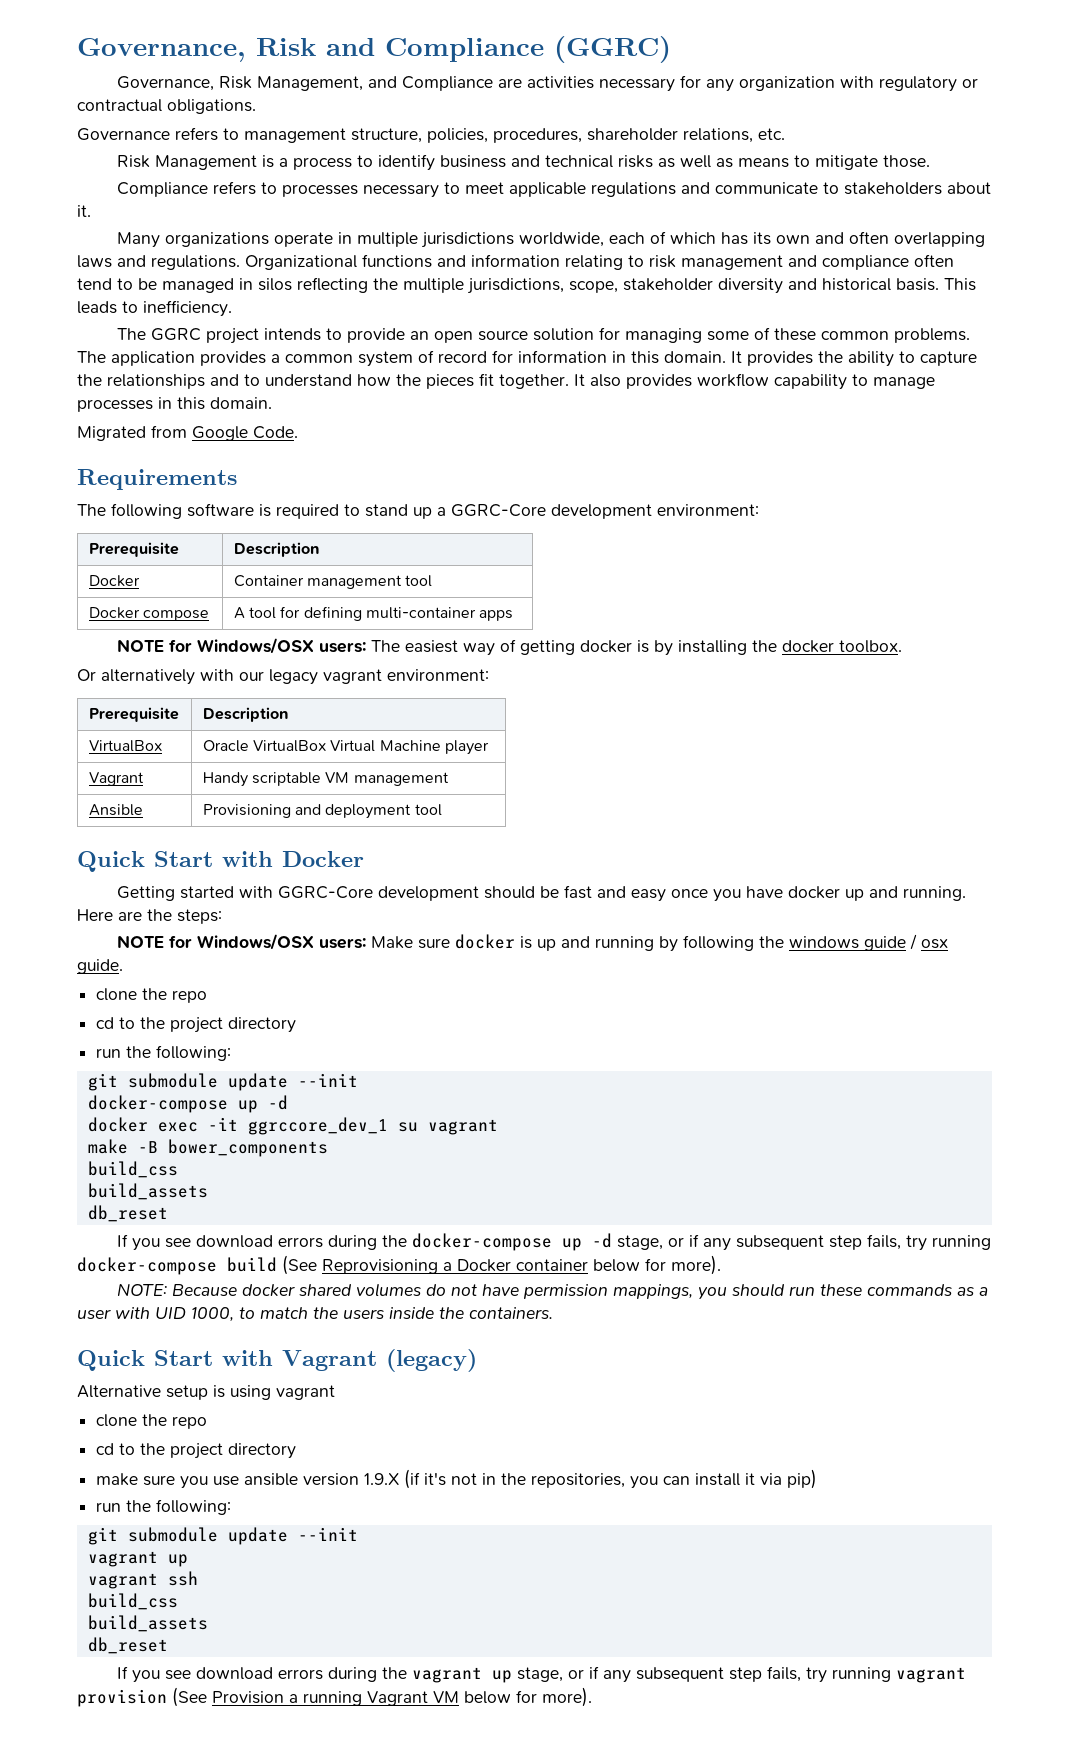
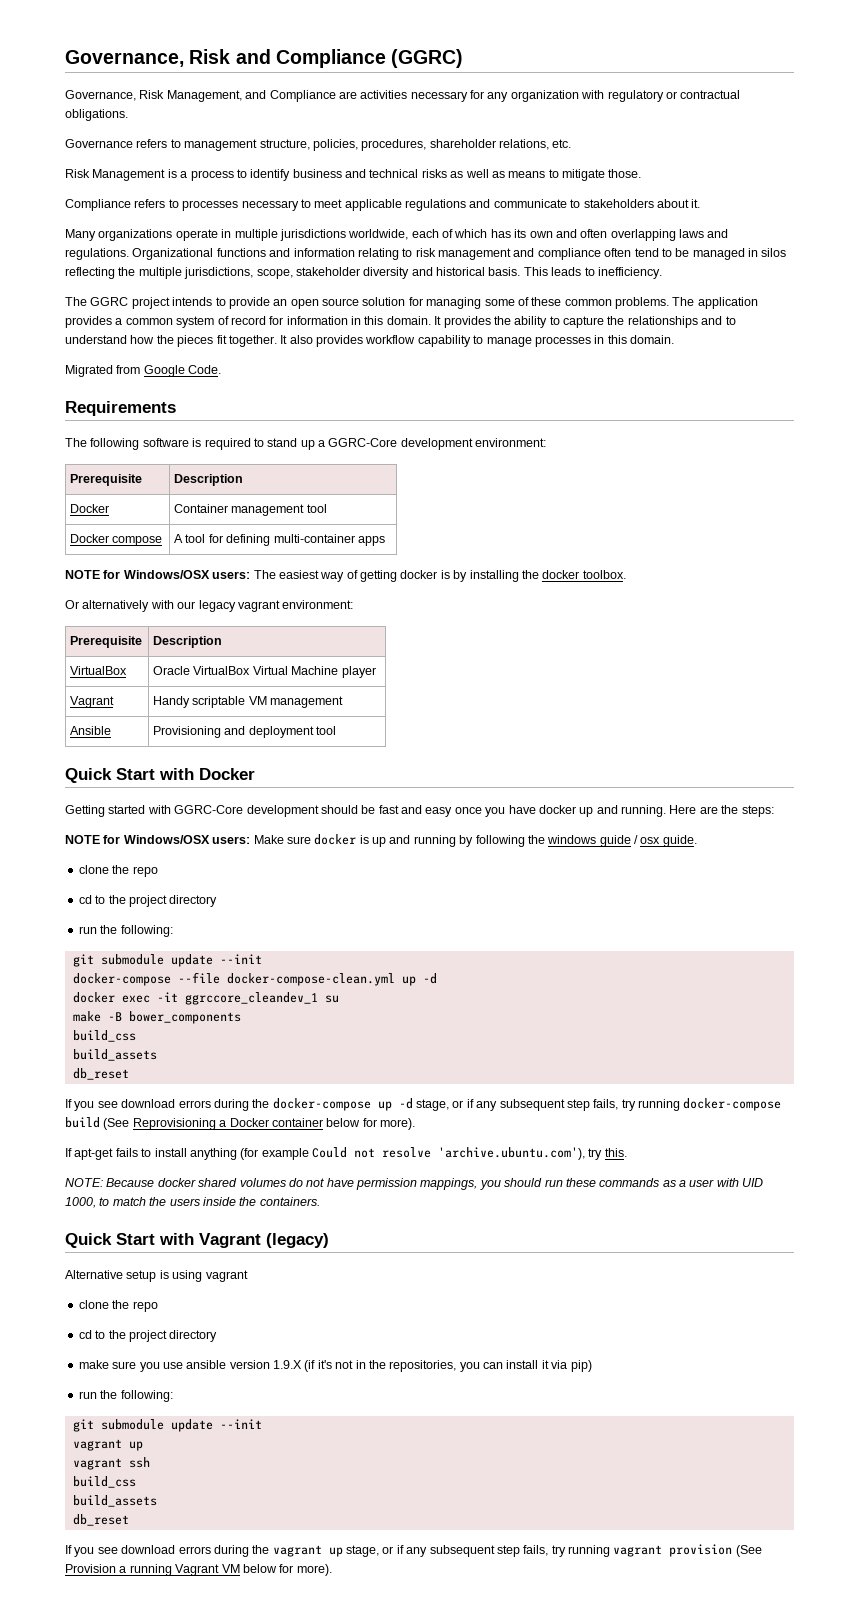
(228, 1104) none -> [177,972,395,986] --file docker-compose-clean.yml
[247,1117,388,1135] ggrccore_dev_1 -> [184,992,318,1005] ggrccore_cleandev_1
[427,1119,498,1135] vagrant -> (339, 999) none
(721, 1265) none -> [65,1147,627,1160] // If apt-get fails to install anything (for example Could not resolve 'archive.ubuntu.com'), try this.

